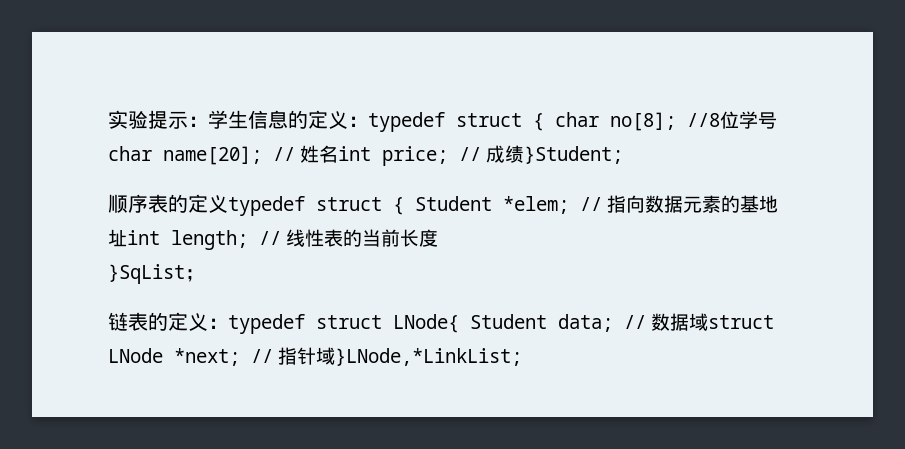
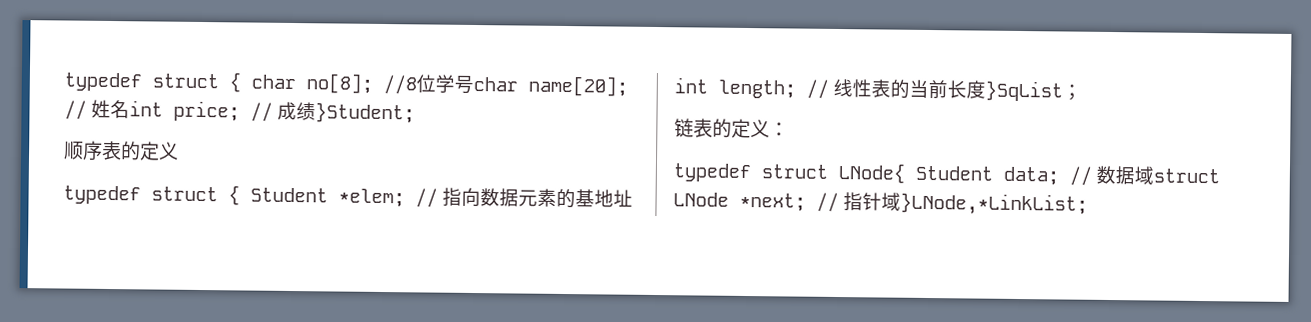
[108,110,368,129] 实验提示：学生信息的定义： -> (64, 82) none
(228, 204) none -> (179, 150) //
(439, 238) // -> (986, 89) none
(228, 323) none -> (789, 129) //

